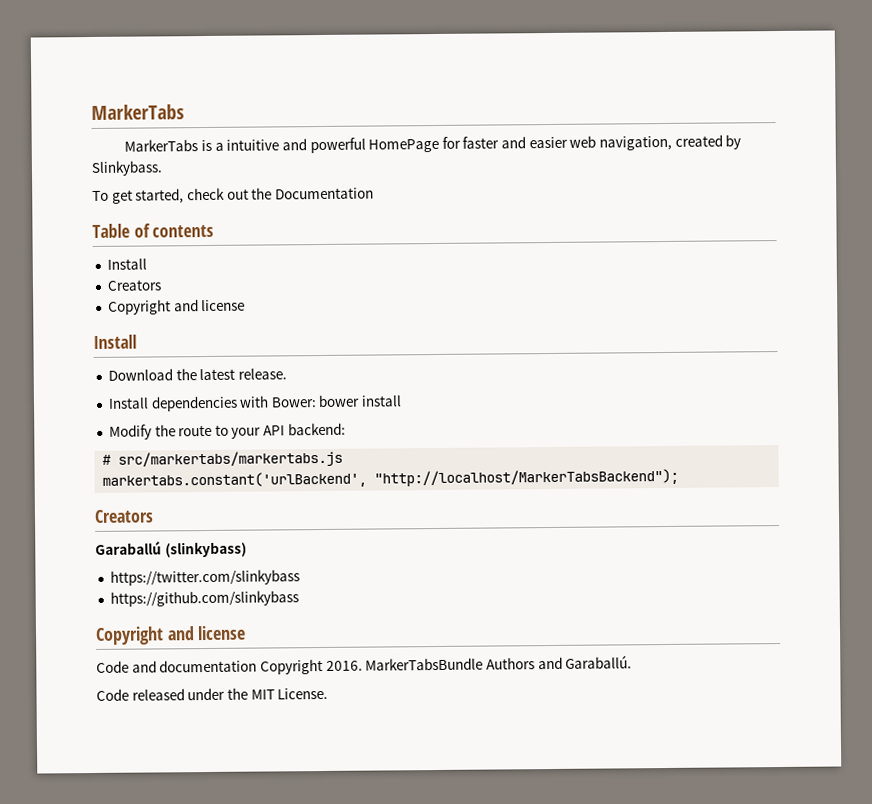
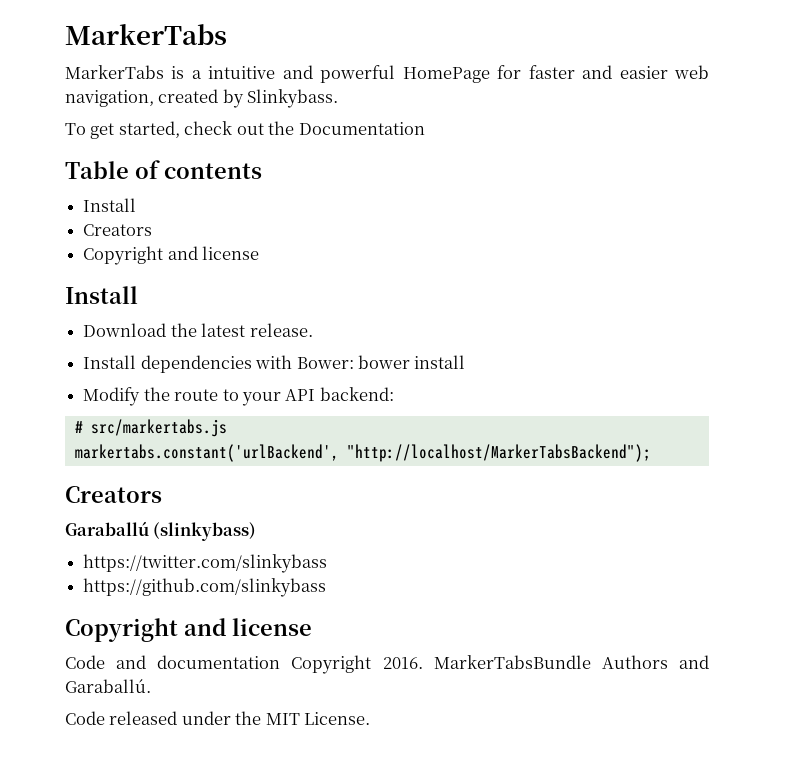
[118,450,344,468] src/markertabs/markertabs.js -> [90,419,227,437] src/markertabs.js

